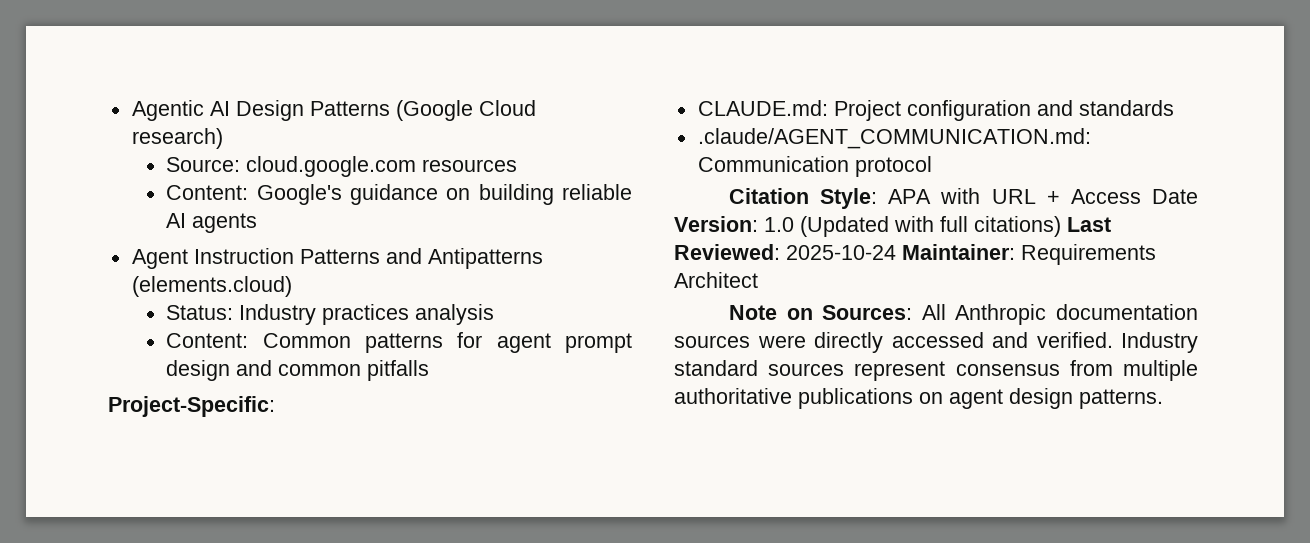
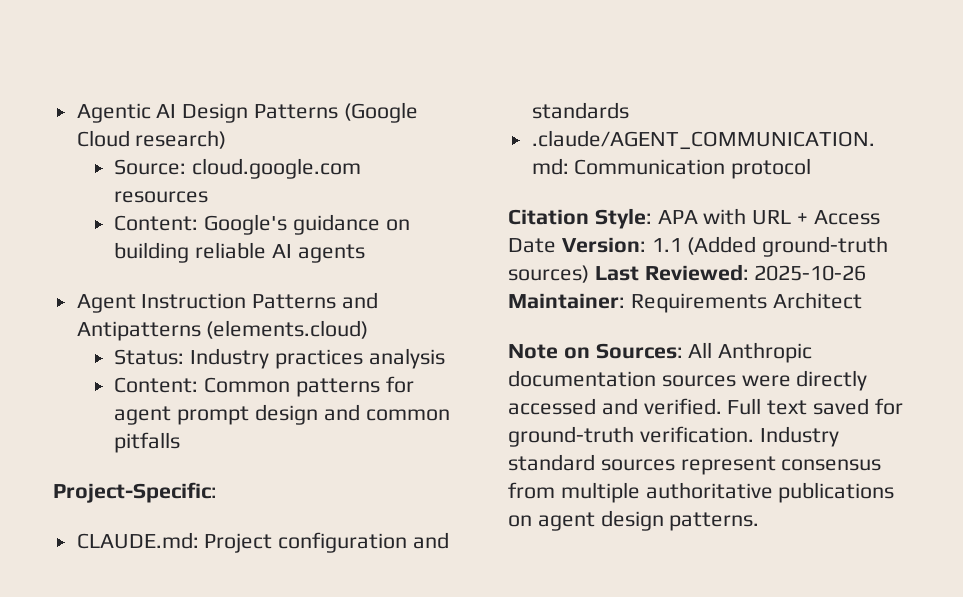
[764,216,1061,237] 1.0 (Updated with full citations) -> [651,236,889,257] [508,265,589,283] 1.1 (Added ground-truth sources)
[786,245,896,260] 2025-10-24 -> [754,265,867,281] 2025-10-26
(1113, 340) none -> [727,398,903,415] [508,426,754,447] Full text saved for ground-truth verification.

